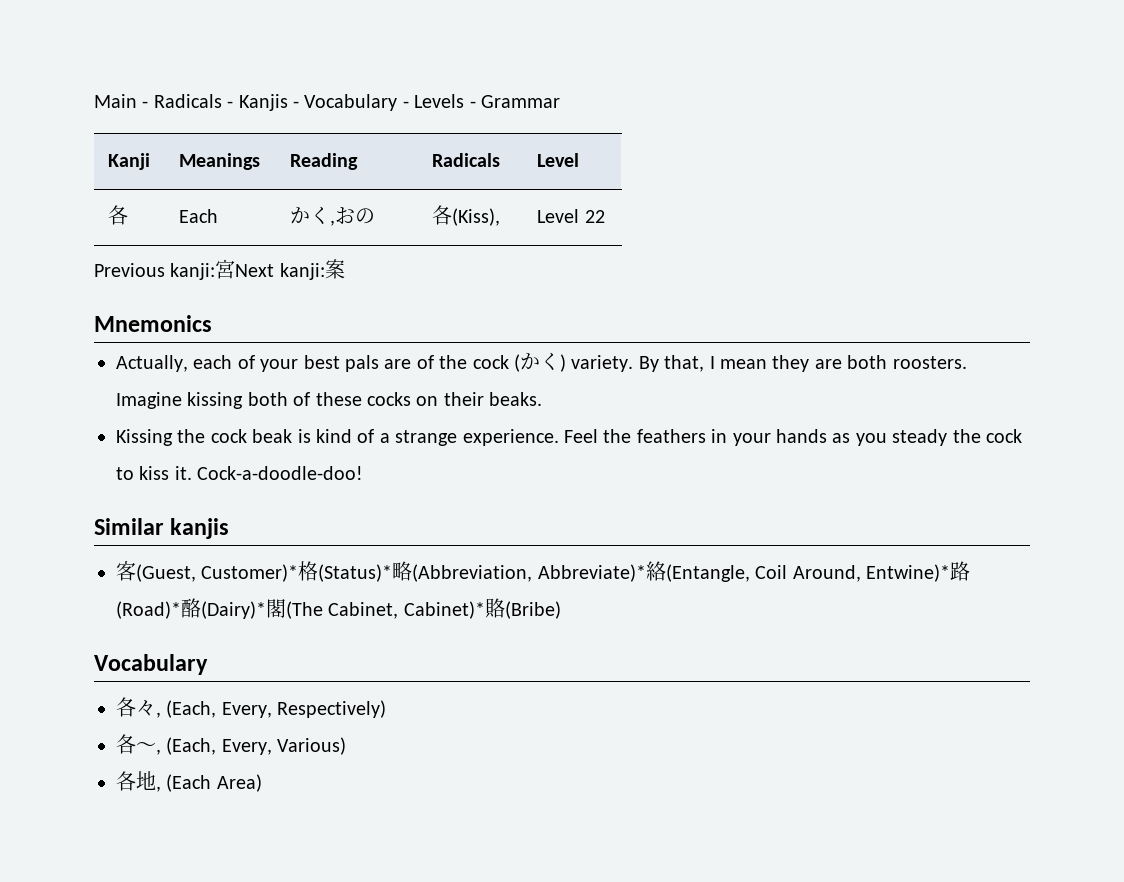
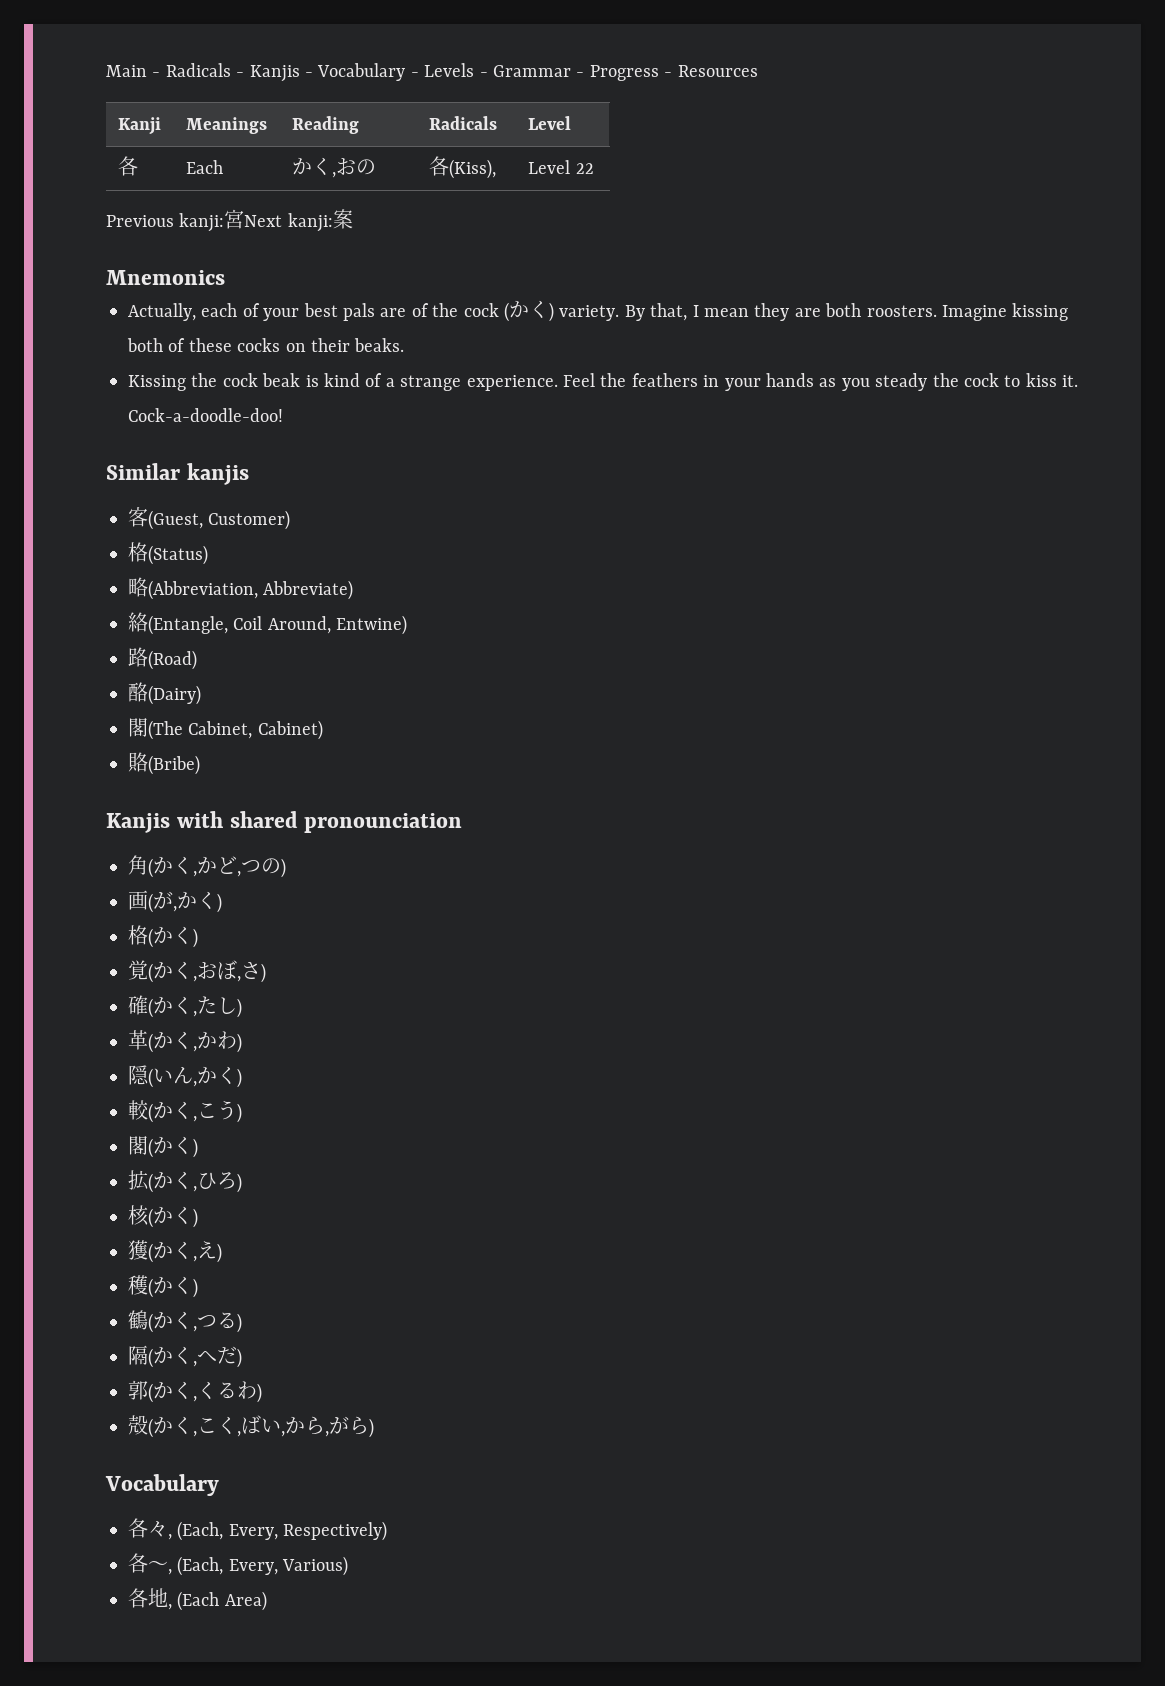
(560, 101) none -> [576,65,758,81] - Progress - Resources
[201,561,970,582] [116,598,266,619] Customer)*格(Status)*略(Abbreviation, Abbreviate)*絡(Entangle, Coil Around, Entwine)*路(Road)*酪(Dairy)* -> [208,510,291,530] [128,542,208,565] [128,577,354,600] [128,612,408,635] [128,647,197,670] [128,682,201,705] Customer) // 格(Status) // 略(Abbreviation, Abbreviate) // 絡(Entangle, Coil Around, Entwine) // 路(Road) // 酪(Dairy) //
[403,601,485,619] Cabinet)* -> [257,720,323,740] Cabinet) //
(561, 610) none -> [106,811,463,833] [128,855,286,878] [128,890,222,913] [128,925,198,948] [128,960,266,983] [128,995,242,1018] [128,1030,242,1053] [128,1065,242,1088] [128,1100,242,1123] [128,1136,198,1158] [128,1170,242,1193] [128,1205,198,1228] [128,1240,222,1263] [128,1275,198,1298] [128,1310,242,1333] [128,1345,242,1368] [128,1380,262,1403] [128,1415,374,1438] // Kanjis with shared pronounciation // 角(かく,かど,つの) // 画(が,かく) // 格(かく) // 覚(かく,おぼ,さ) // 確(かく,たし) // 革(かく,かわ) // 隠(いん,かく) // 較(かく,こう) // 閣(かく) // 拡(かく,ひろ) // 核(かく) // 獲(かく,え) // 穫(かく) // 鶴(かく,つる) // 隔(かく,へだ) // 郭(かく,くるわ) // 殻(かく,こく,ばい,から,がら)

